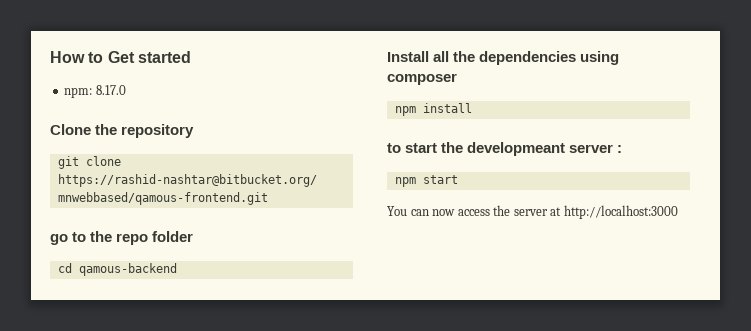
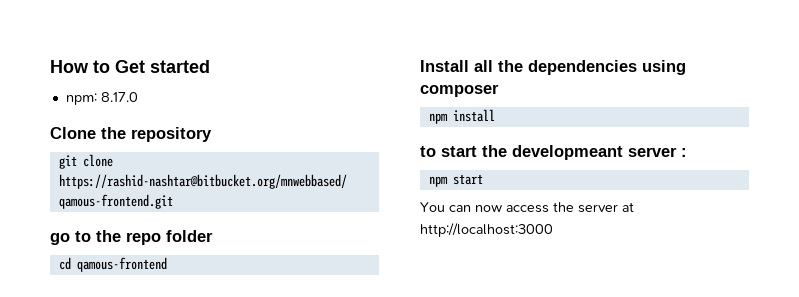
[78,263,177,276] qamous-backend -> [76,257,167,272] qamous-frontend

